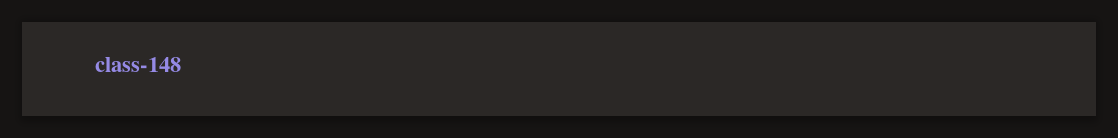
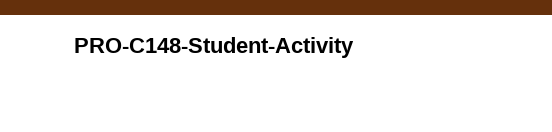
[95,57,181,72] class-148 -> [74,37,354,58] PRO-C148-Student-Activity

